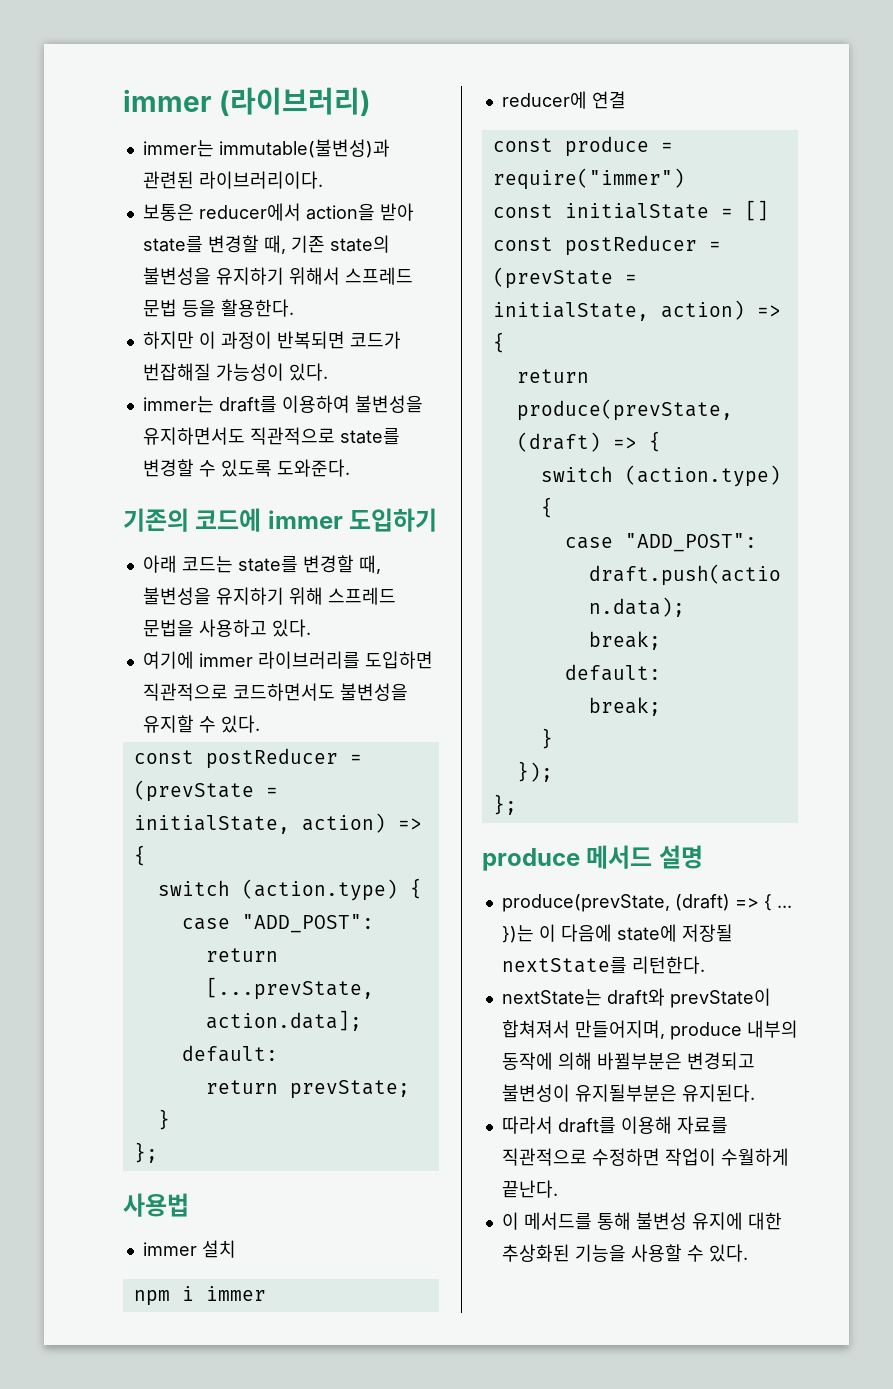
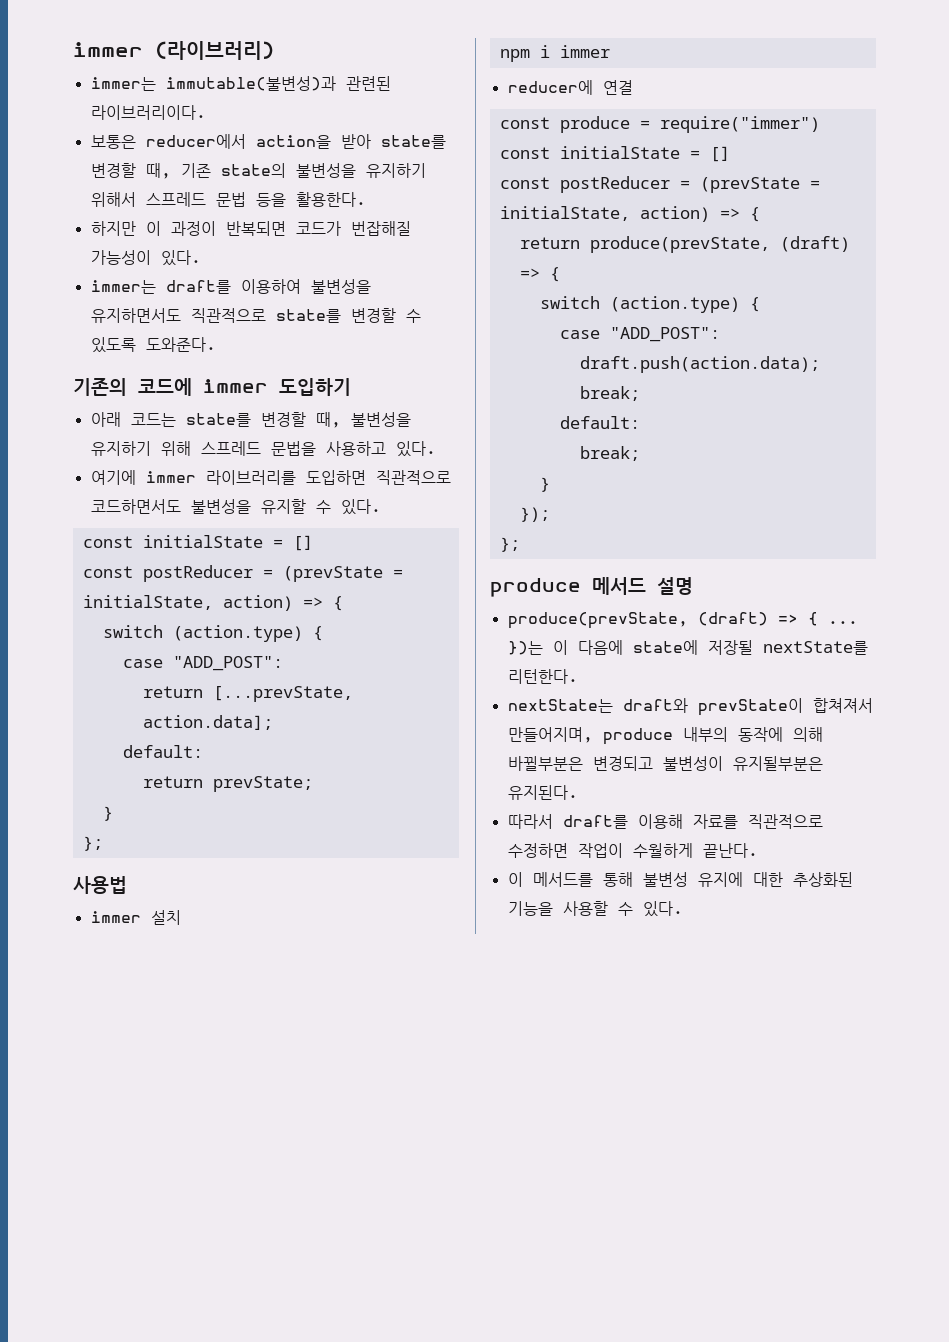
(260, 724) none -> [82,535,313,551] // const initialState = []

